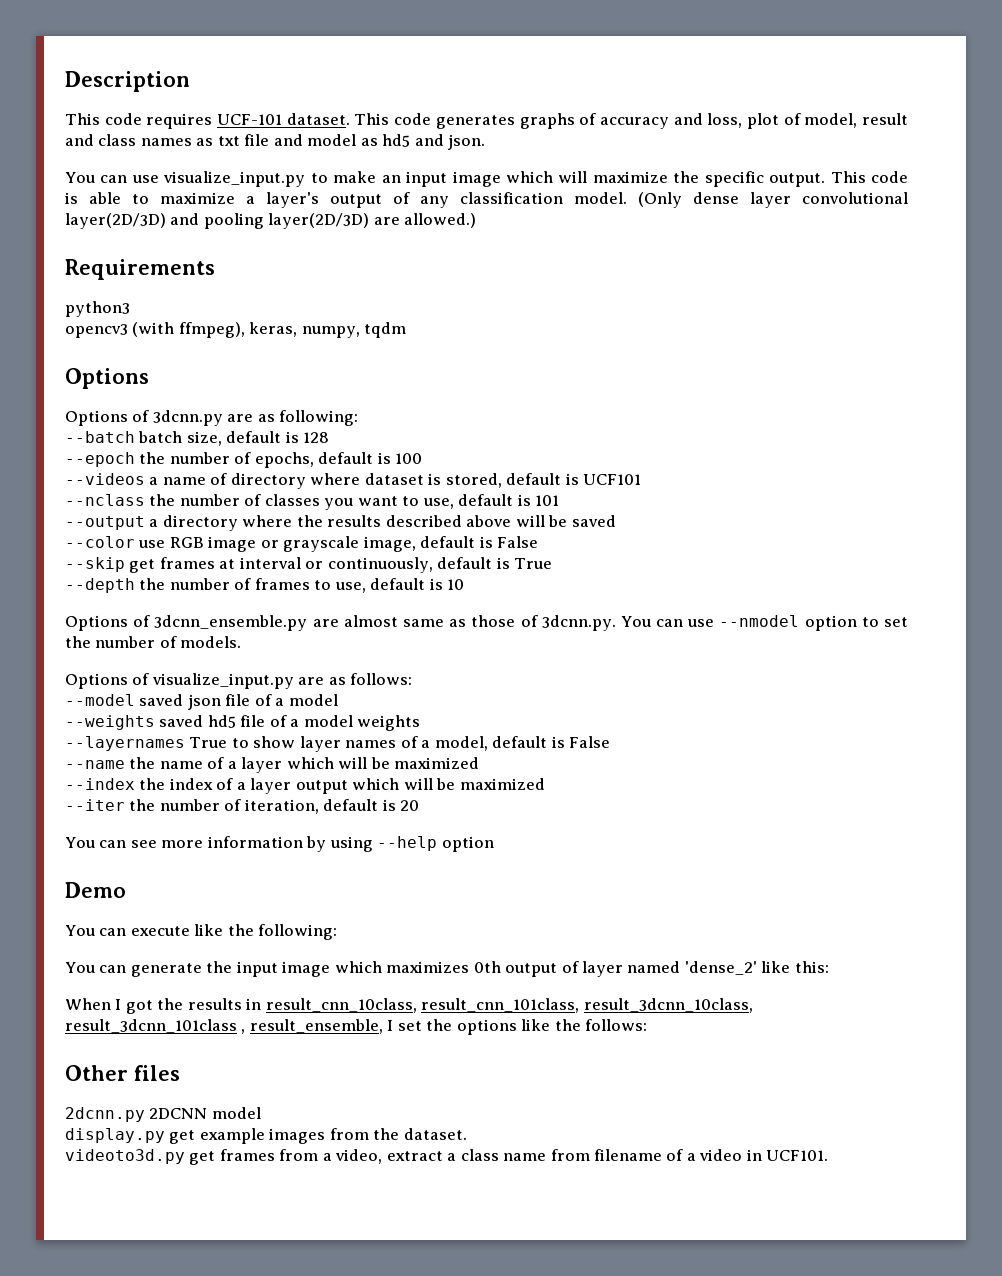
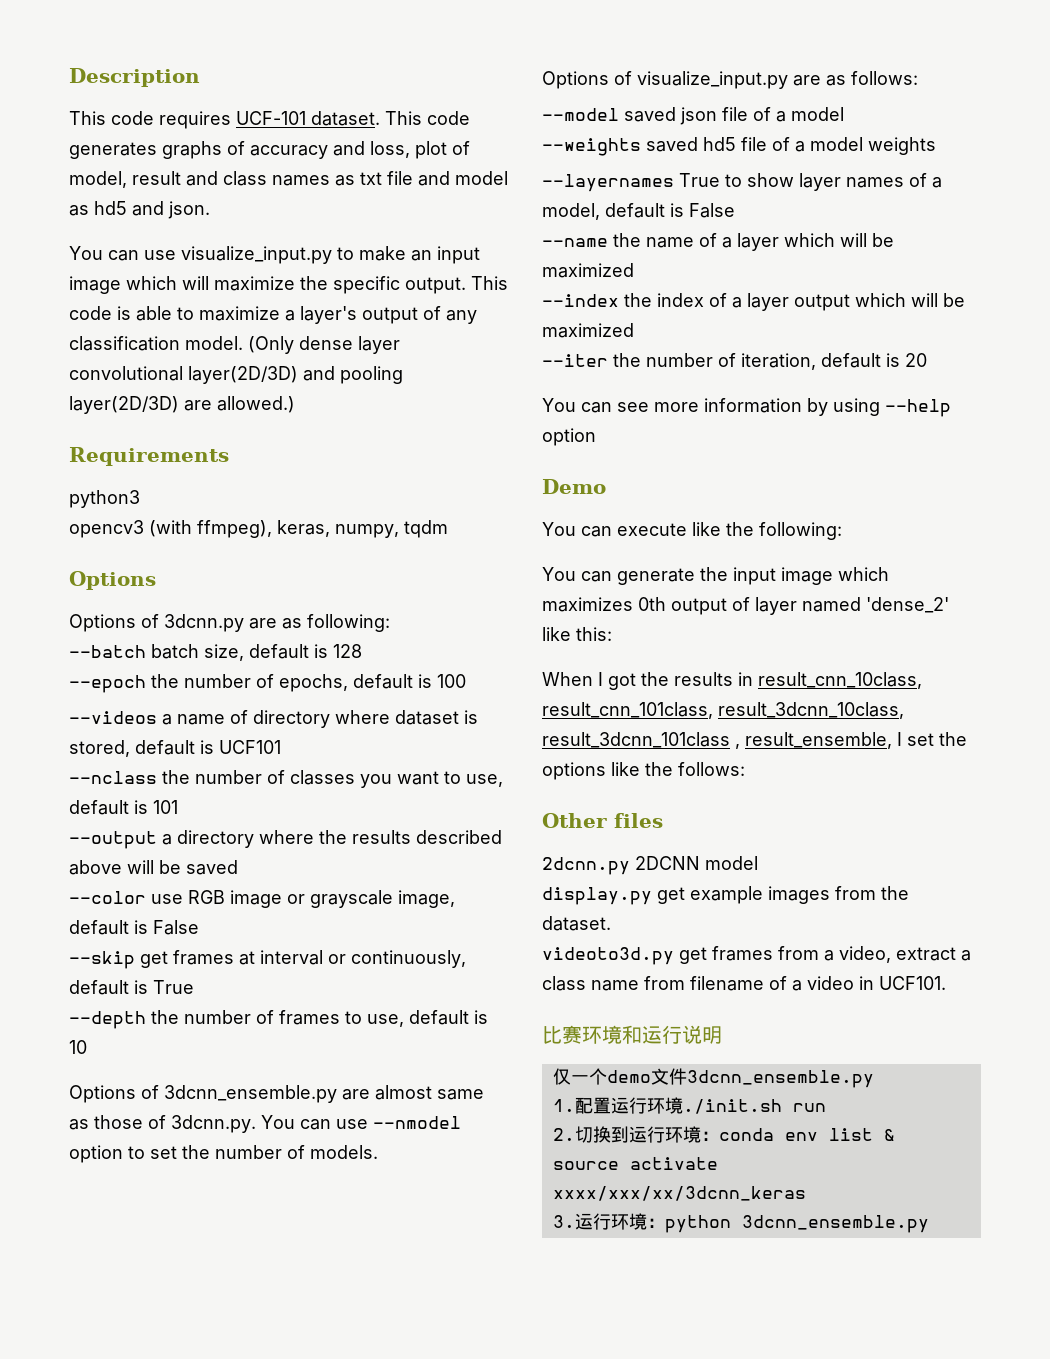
(829, 1155) none -> [542,1025,722,1044] [552,1068,874,1088] [552,1097,826,1114] [552,1126,895,1143] [552,1157,718,1170] [552,1186,806,1201] [552,1213,929,1233] // 比赛环境和运行说明 // 仅一个demo文件3dcnn_ensemble.py // 1.配置运行环境./init.sh run // 2.切换到运行环境：conda env list & source activate xxxx/xxx/xx/3dcnn_keras // 3.运行环境：python 3dcnn_ensemble.py

